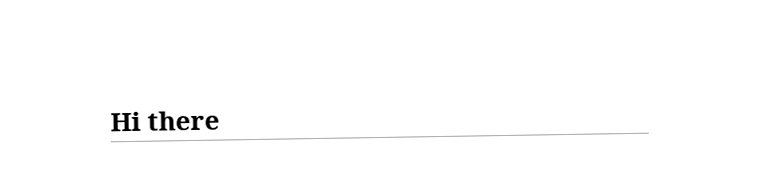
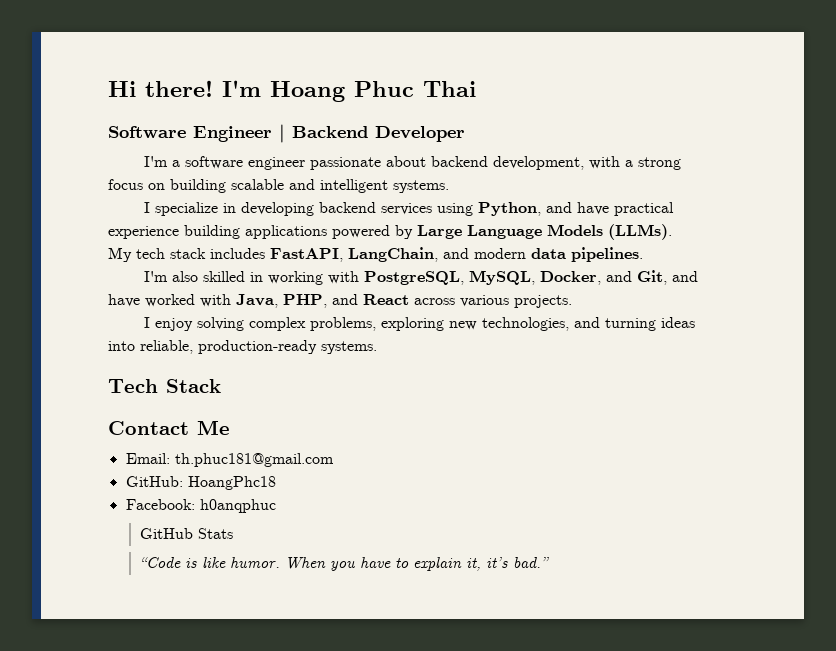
[147,110,221,131] there -> [145,80,476,102] [108,124,465,143] [143,156,681,170] [108,179,449,193] [143,202,674,216] [108,224,672,240] [108,247,643,262] [143,270,698,285] [108,294,572,308] [143,317,695,331] [108,340,377,354] [108,379,221,393] [108,420,230,435] [125,453,334,467] [125,476,276,490] [125,499,276,513] [139,528,233,539] [139,557,549,571] there! I'm Hoang Phuc Thai // Software Engineer | Backend Developer // I'm a software engineer passionate about backend development, with a strong focus on building scalable and intelligent systems. // I specialize in developing backend services using Python, and have practical experience building applications powered by Large Language Models (LLMs). // My tech stack includes FastAPI, LangChain, and modern data pipelines. // I'm also skilled in working with PostgreSQL, MySQL, Docker, and Git, and have worked with Java, PHP, and React across various projects. // I enjoy solving complex problems, exploring new technologies, and turning ideas into reliable, production-ready systems. // Tech Stack // Contact Me // Email: th.phuc181@gmail.com // GitHub: HoangPhc18 // Facebook: h0anqphuc // GitHub Stats // “Code is like humor. When you have to explain it, it’s bad.”

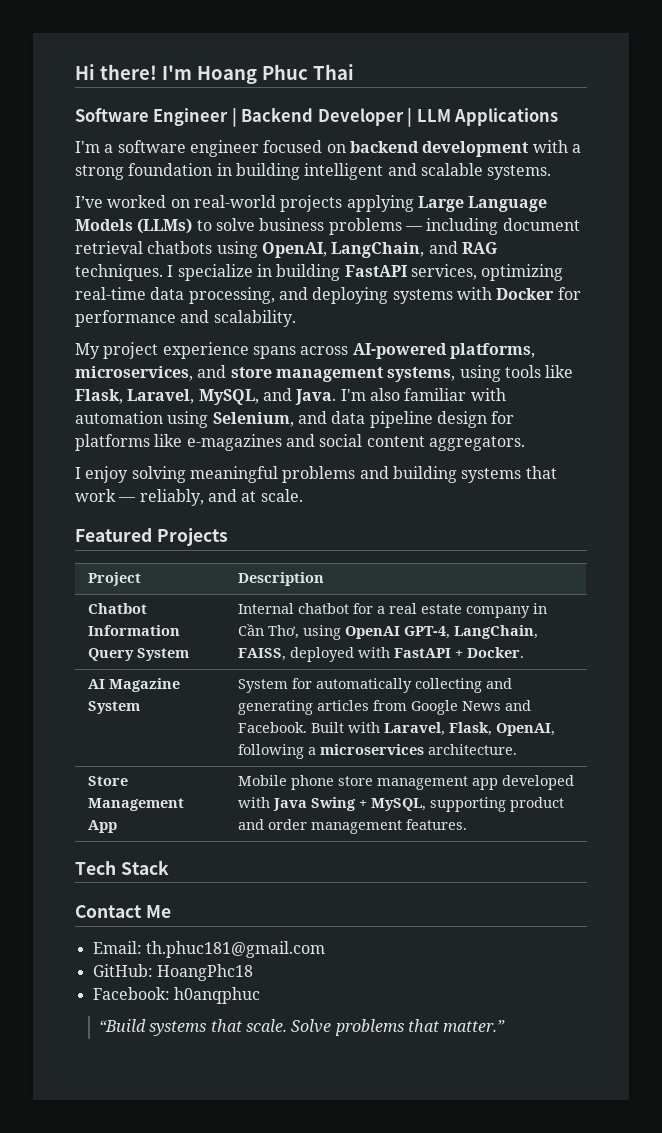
(465, 134) none -> [407,108,559,127] | LLM Applications
[309,156,681,170] [108,179,449,193] [143,202,674,216] [108,224,672,240] [108,247,643,262] [143,270,698,285] [108,294,572,308] [143,317,695,331] [108,340,377,354] passionate about backend development, with a strong focus on building scalable and intelligent systems. // I specialize in developing backend services using Python, and have practical experience building applications powered by Large Language Models (LLMs). // My tech stack includes FastAPI, LangChain, and modern data pipelines. // I'm also skilled in working with PostgreSQL, MySQL, Docker, and Git, and have worked with Java, PHP, and React across various projects. // I enjoy solving complex problems, exploring new technologies, and turning ideas into reliable, production-ready systems. -> [263,140,581,157] [75,163,552,180] [75,195,548,212] [75,218,580,235] [75,241,497,258] [75,264,564,281] [75,287,581,304] [75,310,296,327] [75,342,535,359] [75,365,574,382] [75,388,506,405] [75,411,515,428] [75,434,525,451] [75,466,557,483] [75,489,303,506] [75,528,228,546] [87,572,141,586] [237,572,324,586] [87,603,147,614] [87,625,180,636] [87,648,189,661] [237,603,547,618] [237,624,538,640] [237,647,524,662] [87,678,180,692] [87,701,140,714] [237,678,512,693] [237,700,531,715] [237,722,555,736] [237,744,517,759] [87,776,128,786] [87,798,184,811] [87,820,117,833] [237,775,574,790] [237,797,564,812] [237,819,467,834] focused on backend development with a strong foundation in building intelligent and scalable systems. // I’ve worked on real-world projects applying Large Language Models (LLMs) to solve business problems — including document retrieval chatbots using OpenAI, LangChain, and RAG techniques. I specialize in building FastAPI services, optimizing real-time data processing, and deploying systems with Docker for performance and scalability. // My project experience spans across AI-powered platforms, microservices, and store management systems, using tools like Flask, Laravel, MySQL, and Java. I'm also familiar with automation using Selenium, and data pipeline design for platforms like e-magazines and social content aggregators. // I enjoy solving meaningful problems and building systems that work — reliably, and at scale. // Featured Projects // Project | Description // Chatbot Information Query System | Internal chatbot for a real estate company in Cần Thơ, using OpenAI GPT-4, LangChain, FAISS, deployed with FastAPI + Docker. // AI Magazine System | System for automatically collecting and generating articles from Google News and Facebook. Built with Laravel, Flask, OpenAI, following a microservices architecture. // Store Management App | Mobile phone store management app developed with Java Swing + MySQL, supporting product and order management features.
[139,528,233,539] [139,557,549,571] GitHub Stats // “Code is like humor. When you have to explain it, it’s bad.” -> [99,1019,506,1036] “Build systems that scale. Solve problems that matter.”

